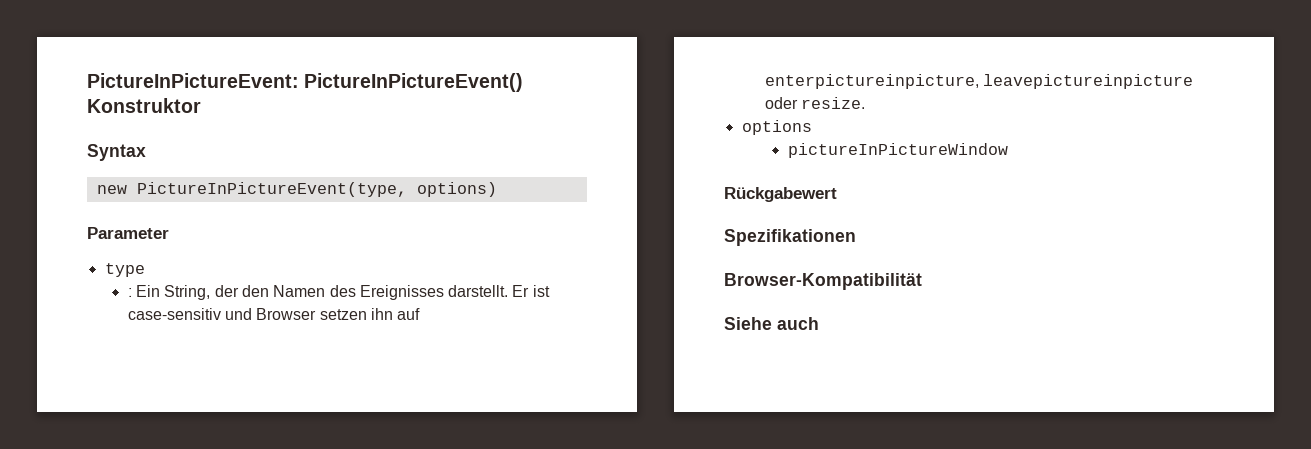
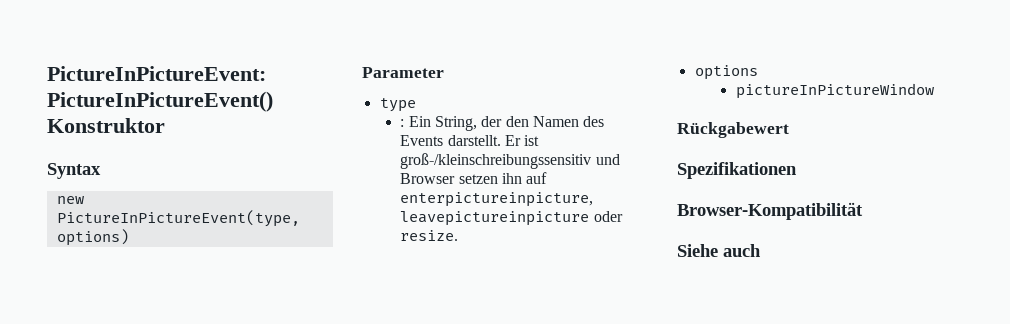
[359,285,444,300] Ereignisses -> [400,135,444,146] Events
[127,308,221,320] case-sensitiv -> [400,153,592,169] groß-/kleinschreibungssensitiv

